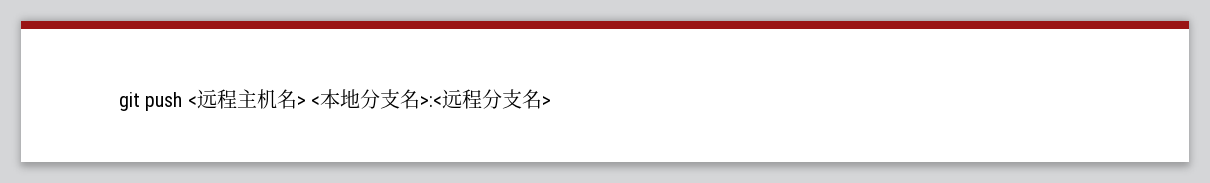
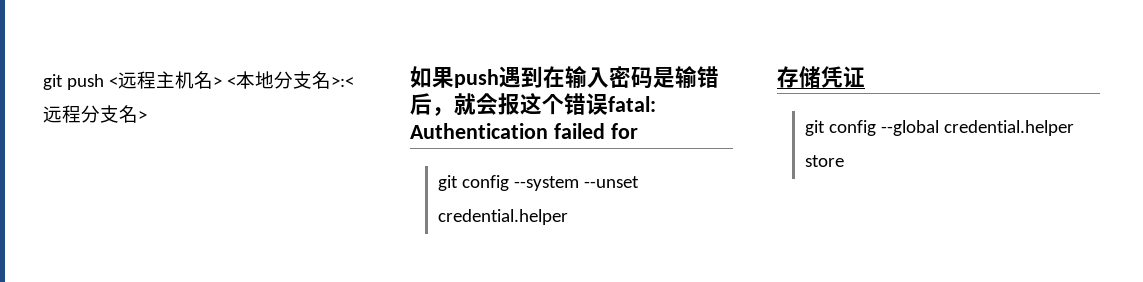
(552, 101) none -> [410,66,719,89] [410,93,656,116] [410,123,638,139] [438,175,640,191] [438,209,569,225] [777,66,865,88] [805,120,1075,136] [805,155,845,167] // 如果push遇到在输入密码是输错后，就会报这个错误fatal: Authentication failed for // git config --system --unset credential.helper // 存储凭证 // git config --global credential.helper store

